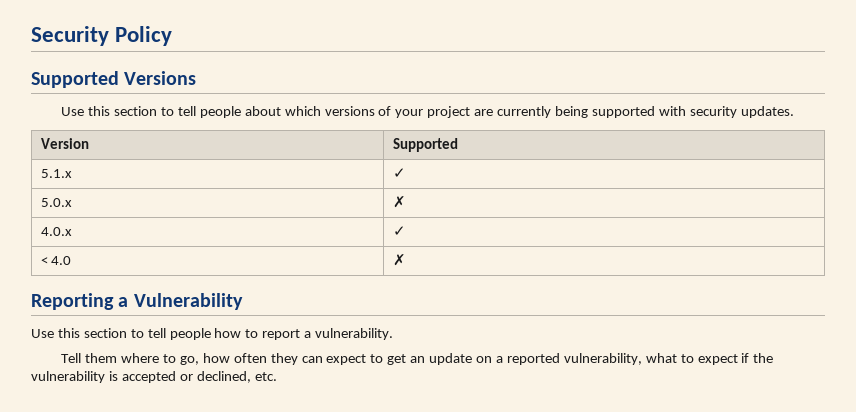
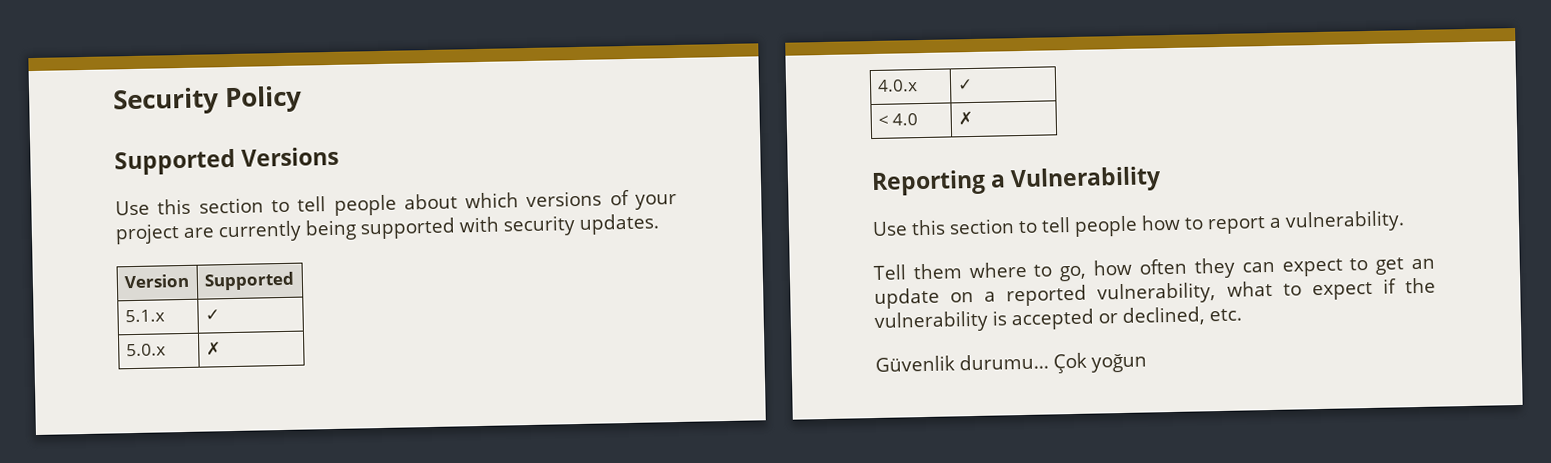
(277, 376) none -> [875,352,1147,374] // Güvenlik durumu... Çok yoğun

